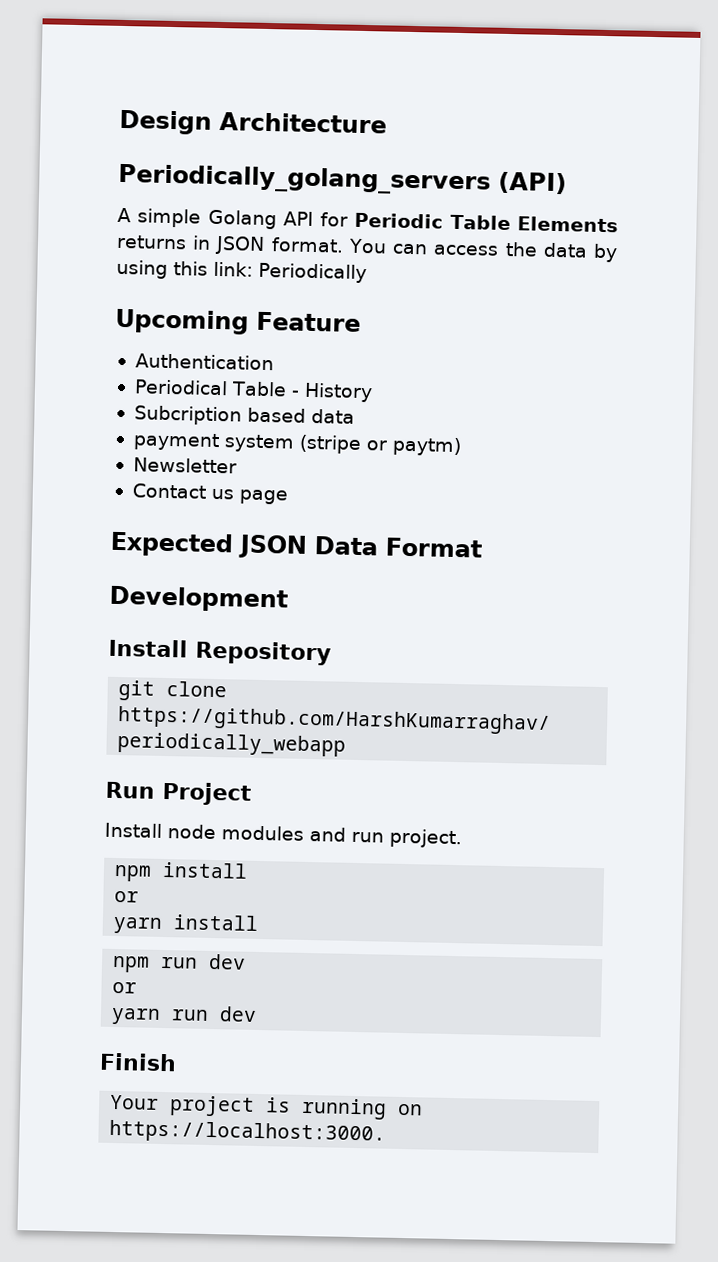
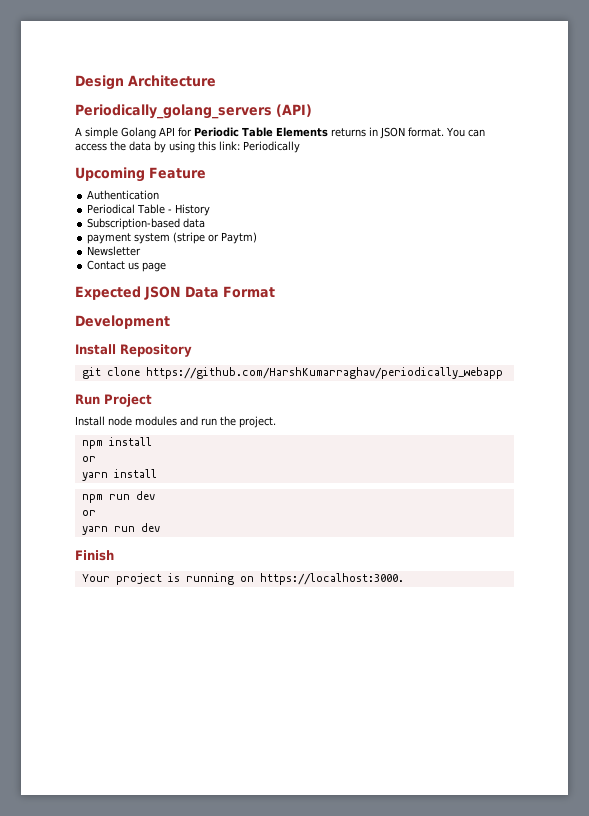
[133,405,306,426] Subcription based -> [87,218,181,230] Subscription-based
[391,436,462,457] paytm) -> [221,232,258,244] Paytm)
(384, 837) none -> [220,416,236,426] the

